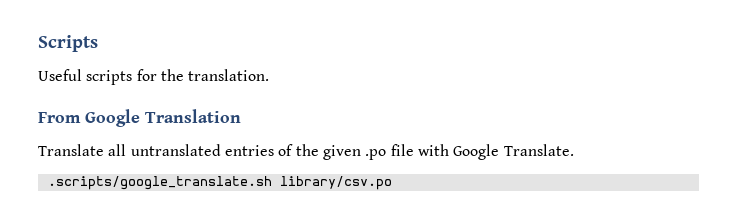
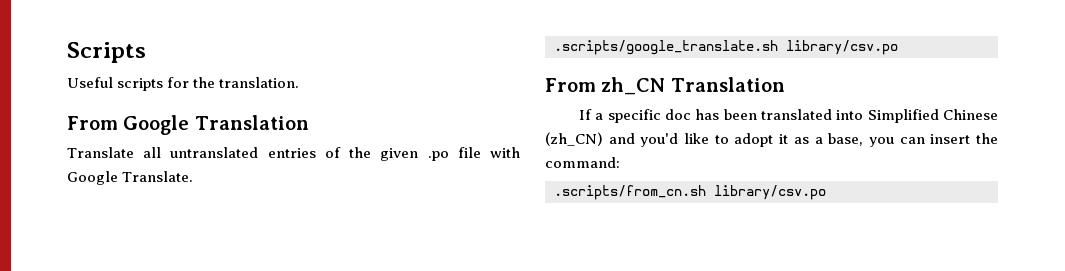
(392, 183) none -> [545,77,785,95] [579,109,998,123] [545,132,998,147] [545,157,620,168] [554,185,826,200] // From zh_CN Translation // If a specific doc has been translated into Simplified Chinese (zh_CN) and you'd like to adopt it as a base, you can insert the command: // .scripts/from_cn.sh library/csv.po

